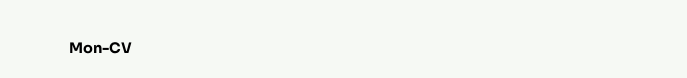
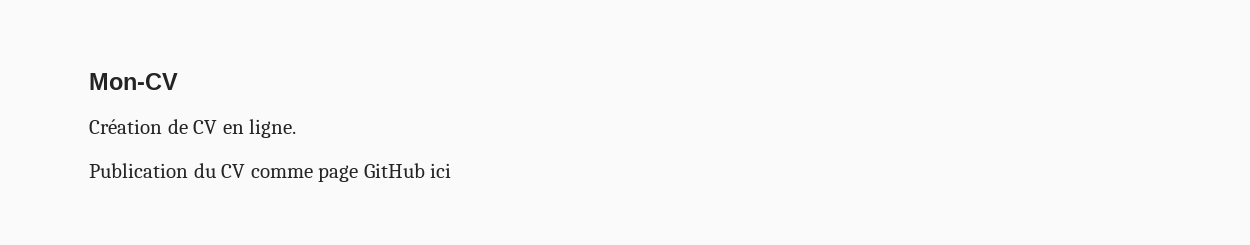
(132, 48) none -> [89,119,297,138] [89,163,452,182] // Création de CV en ligne. // Publication du CV comme page GitHub ici

